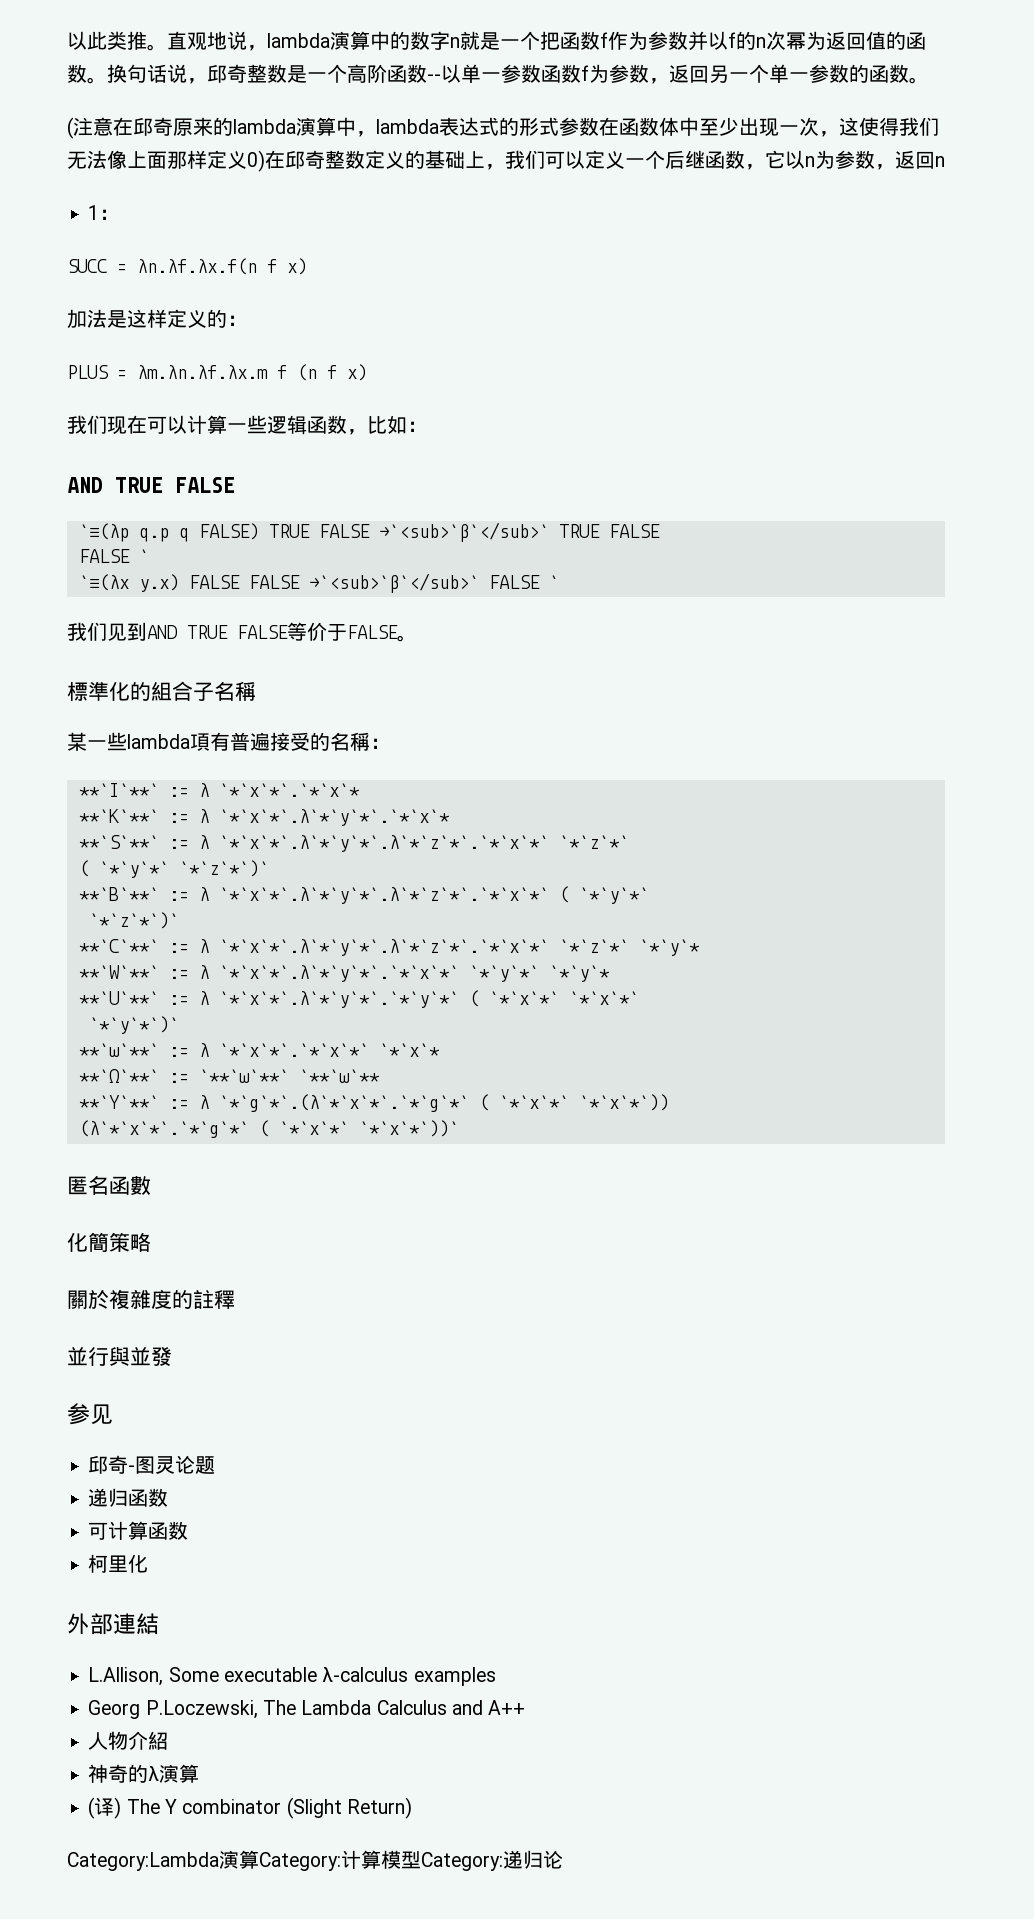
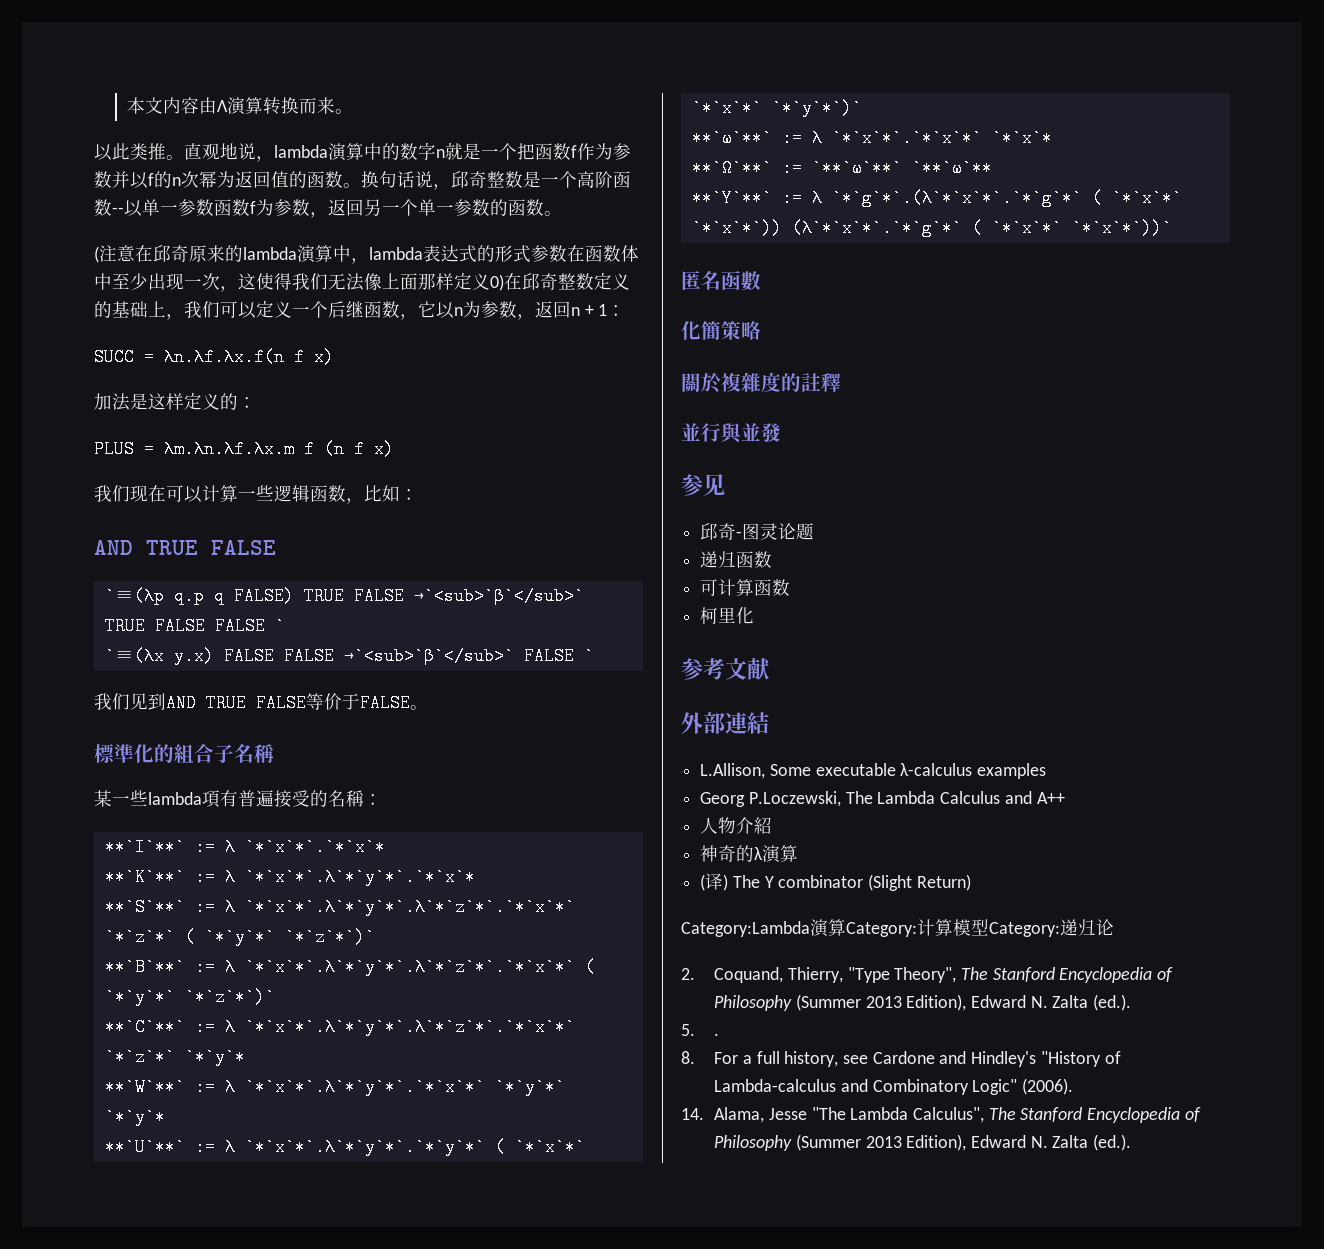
(67, 40) none -> [127,97,354,115] 本文内容由Λ演算转换而来。 //
(945, 161) // -> [584,305,594,316] +
(660, 531) // -> (205, 626) none
(629, 842) // -> (175, 937) none
(649, 895) // -> (175, 997) none
(639, 998) // -> (762, 108) none
(669, 1102) // -> (782, 228) none
(149, 1563) none -> [681,658,771,680] // 参考文献
(563, 1859) none -> [681,967,1174,983] [714,994,1132,1011] [681,1024,720,1036] [681,1051,1121,1067] [714,1078,1073,1095] [681,1107,1201,1123] [714,1134,1132,1151] // 2. Coquand, Thierry, "Type Theory", The Stanford Encyclopedia of Philosophy (Summer 2013 Edition), Edward N. Zalta (ed.). // 5. . // 8. For a full history, see Cardone and Hindley's "History of Lambda-calculus and Combinatory Logic" (2006). // 14. Alama, Jesse "The Lambda Calculus", The Stanford Encyclopedia of Philosophy (Summer 2013 Edition), Edward N. Zalta (ed.).

